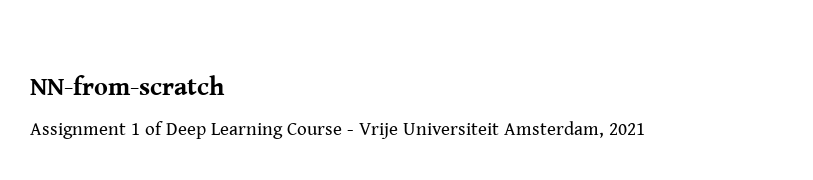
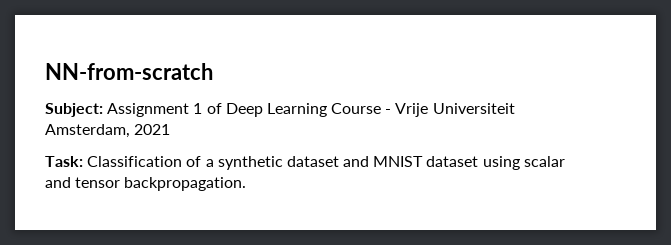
(225, 85) none -> [45,103,103,117] Subject:
(645, 129) none -> [45,156,565,170] [45,177,247,191] // Task: Classification of a synthetic dataset and MNIST dataset using scalar and tensor backpropagation.

